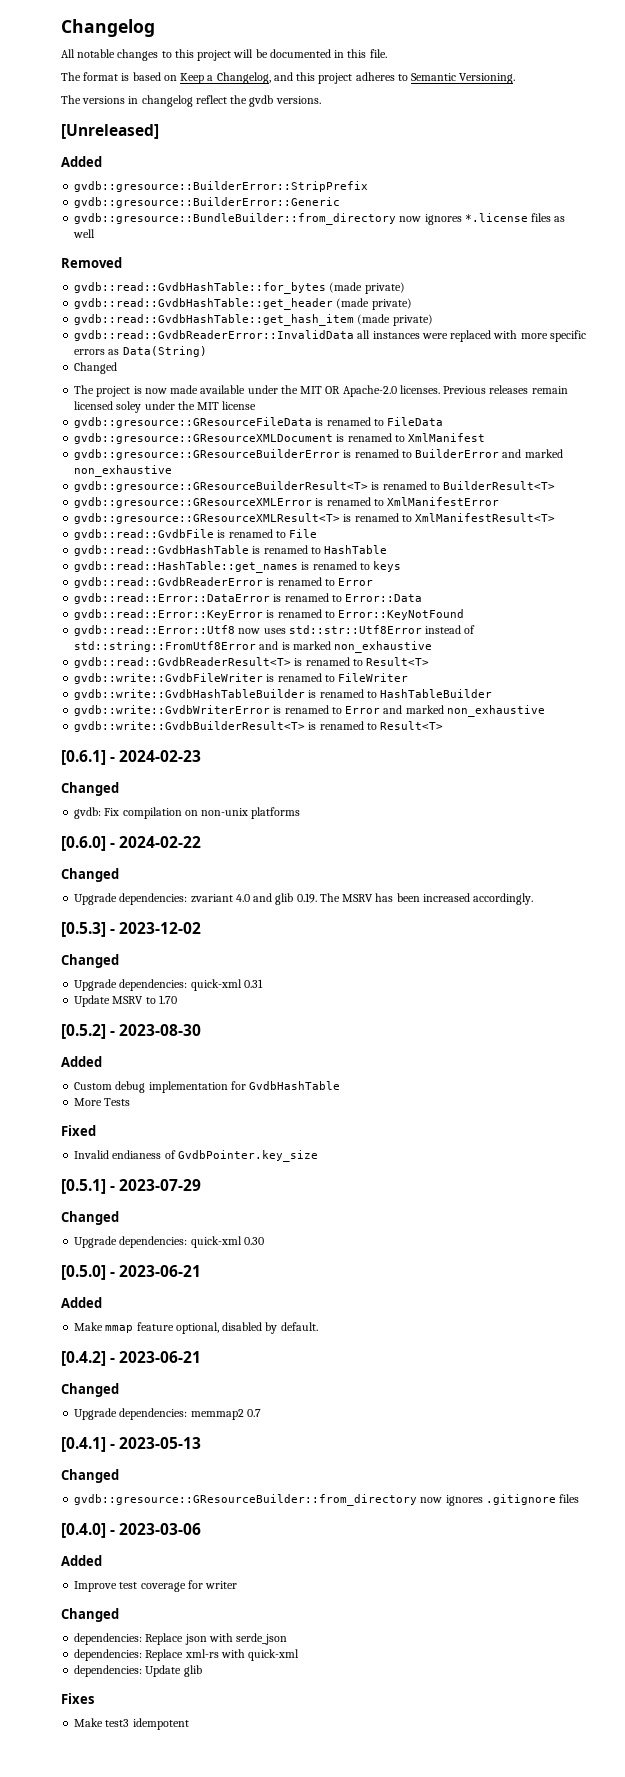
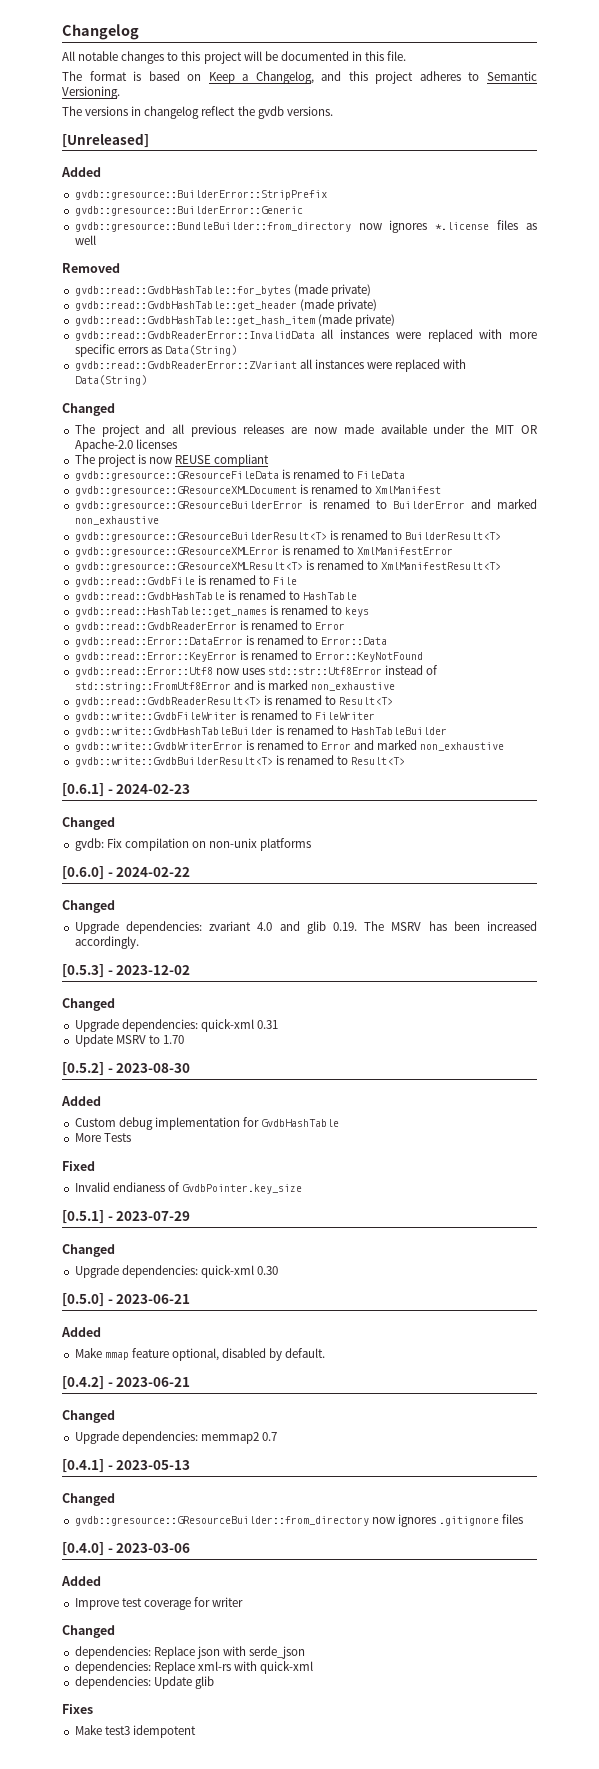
[74,362,118,374] [74,385,142,397] Changed // The project is -> [74,359,467,372] [74,375,147,386] [62,403,115,416] [74,424,307,437] gvdb::read::GvdbReaderError::ZVariant all instances were replaced with Data(String) // Changed // The project and all previous releases are
[399,385,568,394] [74,401,257,413] licenses. Previous releases remain licensed soley under the MIT license -> [135,439,177,449] [74,454,270,467] licenses // The project is now REUSE compliant

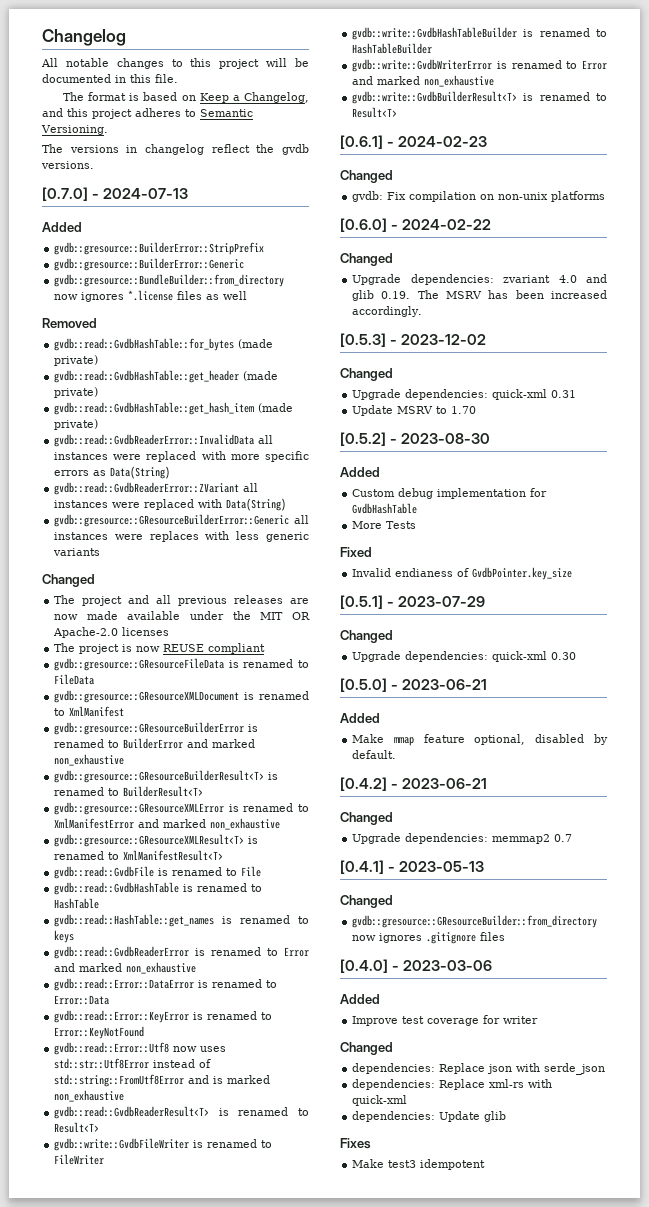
[62,133,149,148] [Unreleased] -> [42,187,189,201] [0.7.0] - 2024-07-13
(147, 380) none -> [54,514,309,527] [54,531,309,542] [53,548,101,556] // gvdb::gresource::GResourceBuilderError::Generic all instances were replaces with less generic variants
(454, 551) none -> [138,818,281,830] and marked non_exhaustive
(346, 626) none -> [54,962,197,974] and marked non_exhaustive

